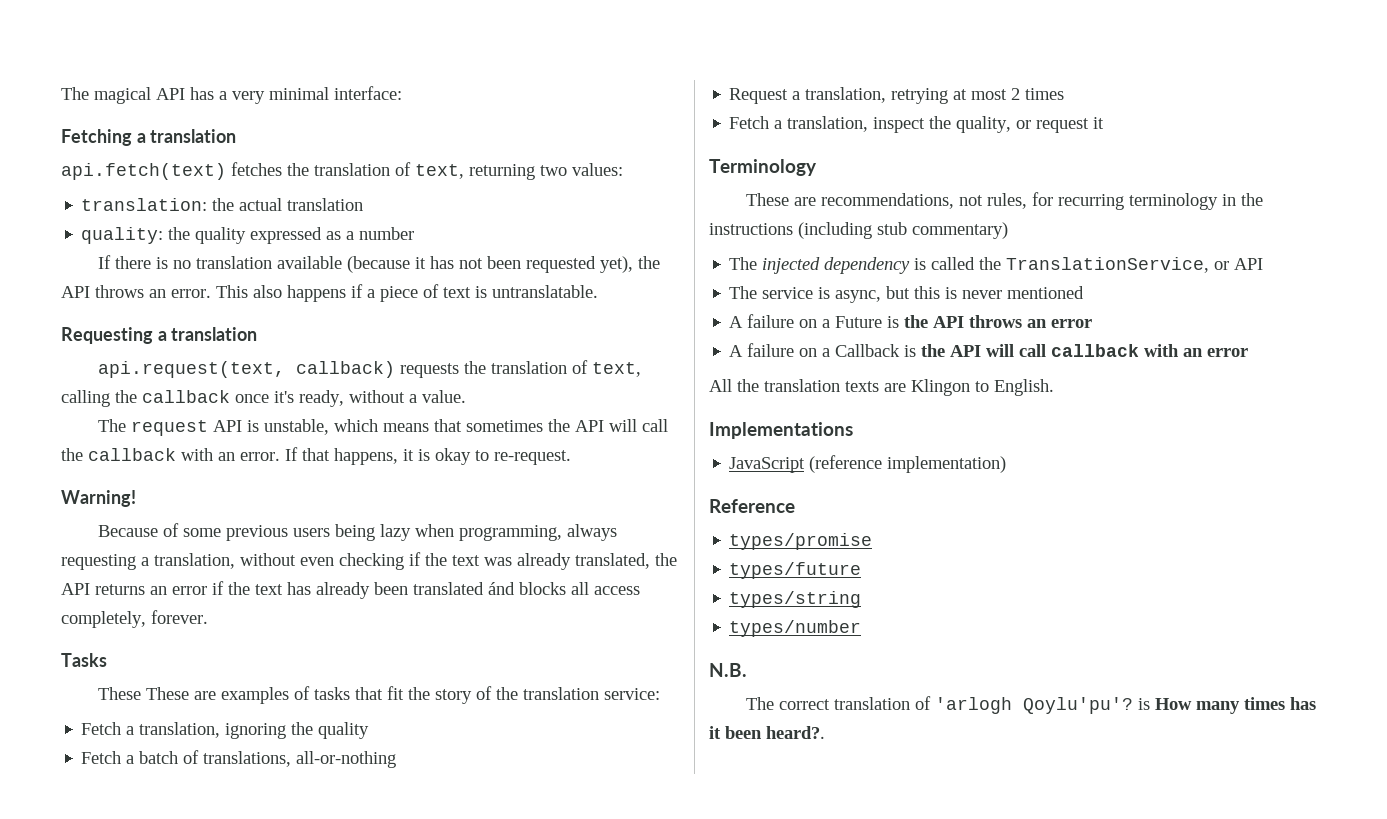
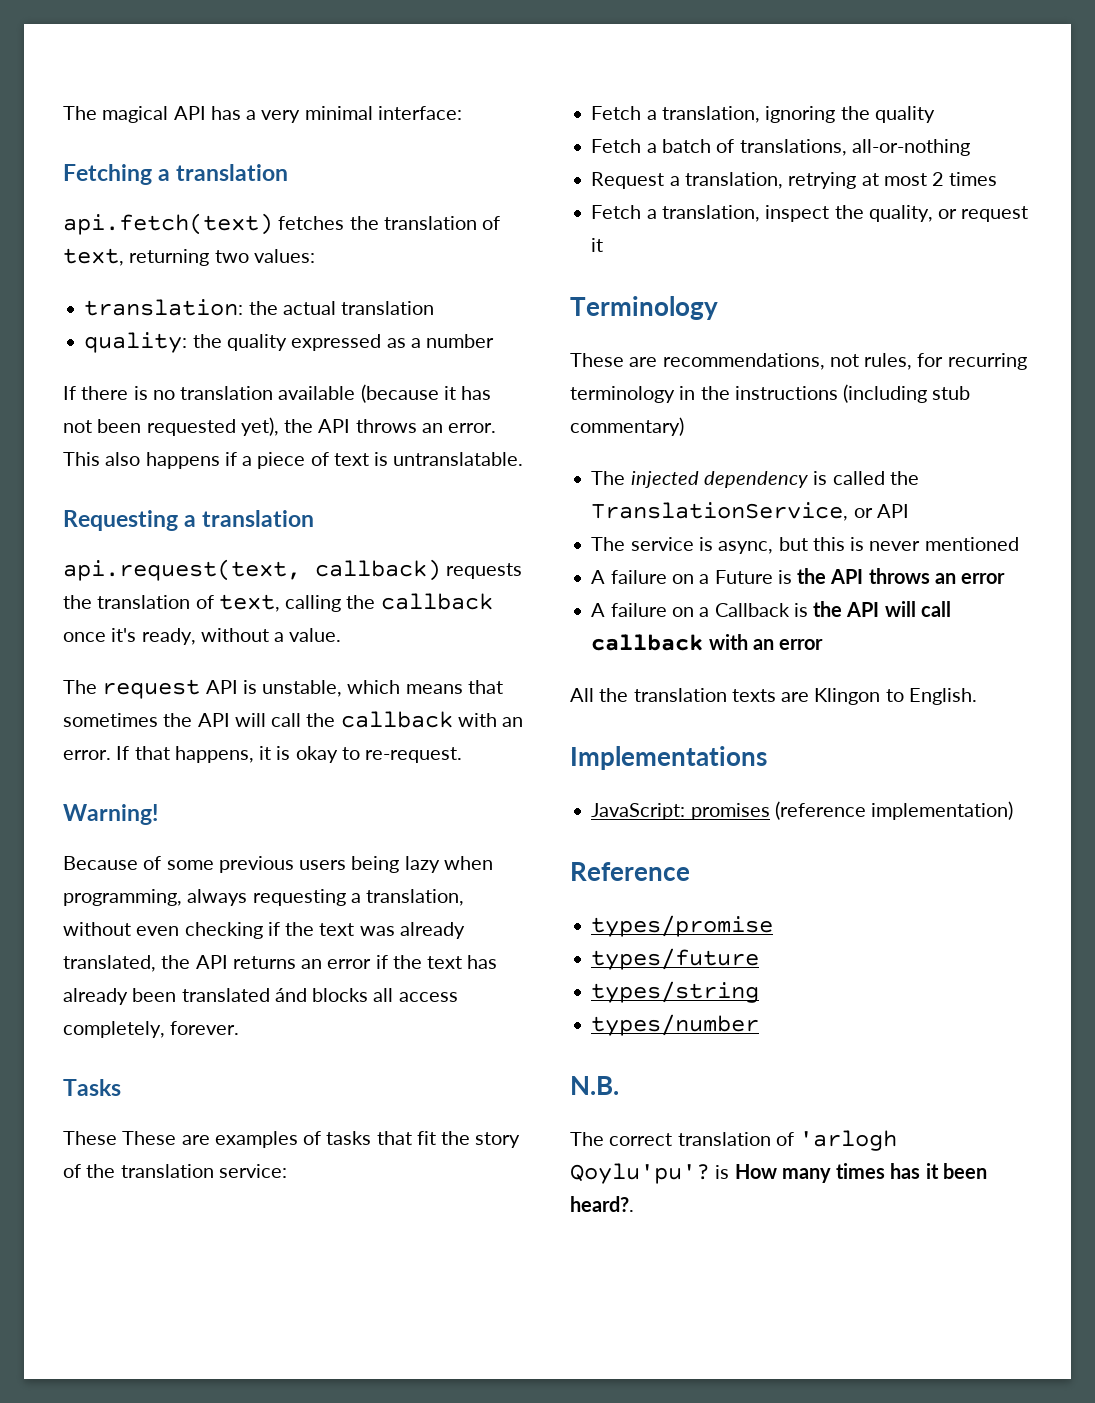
[729,457,806,473] JavaScript -> [591,803,770,820] JavaScript: promises

